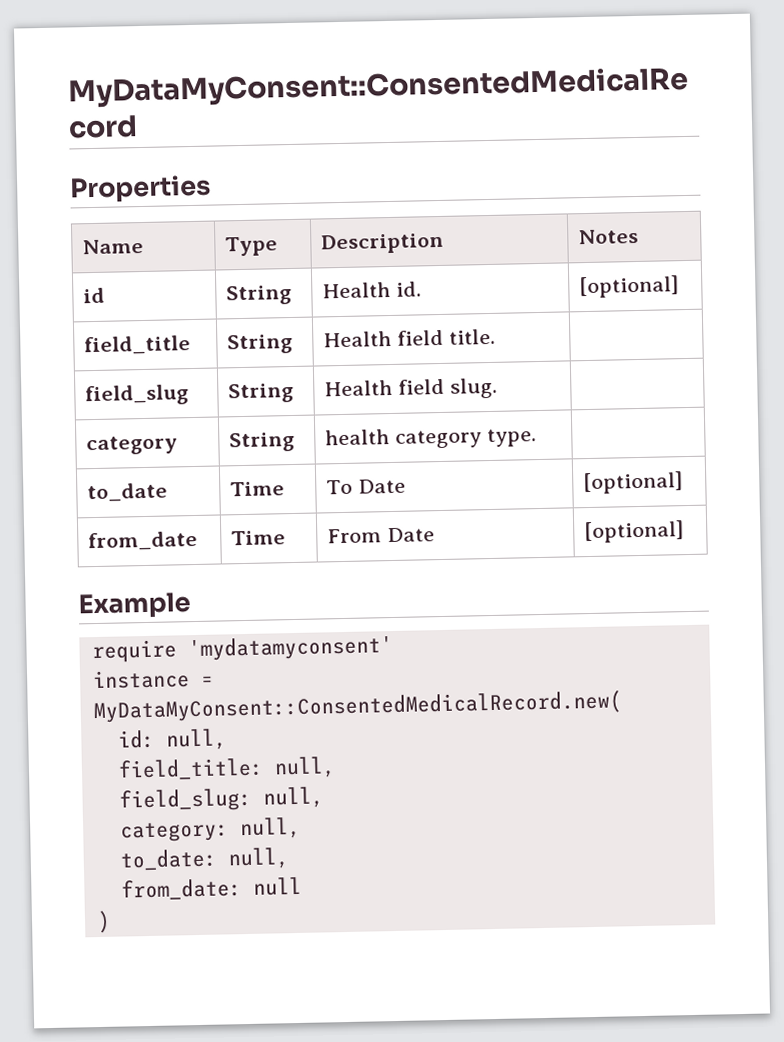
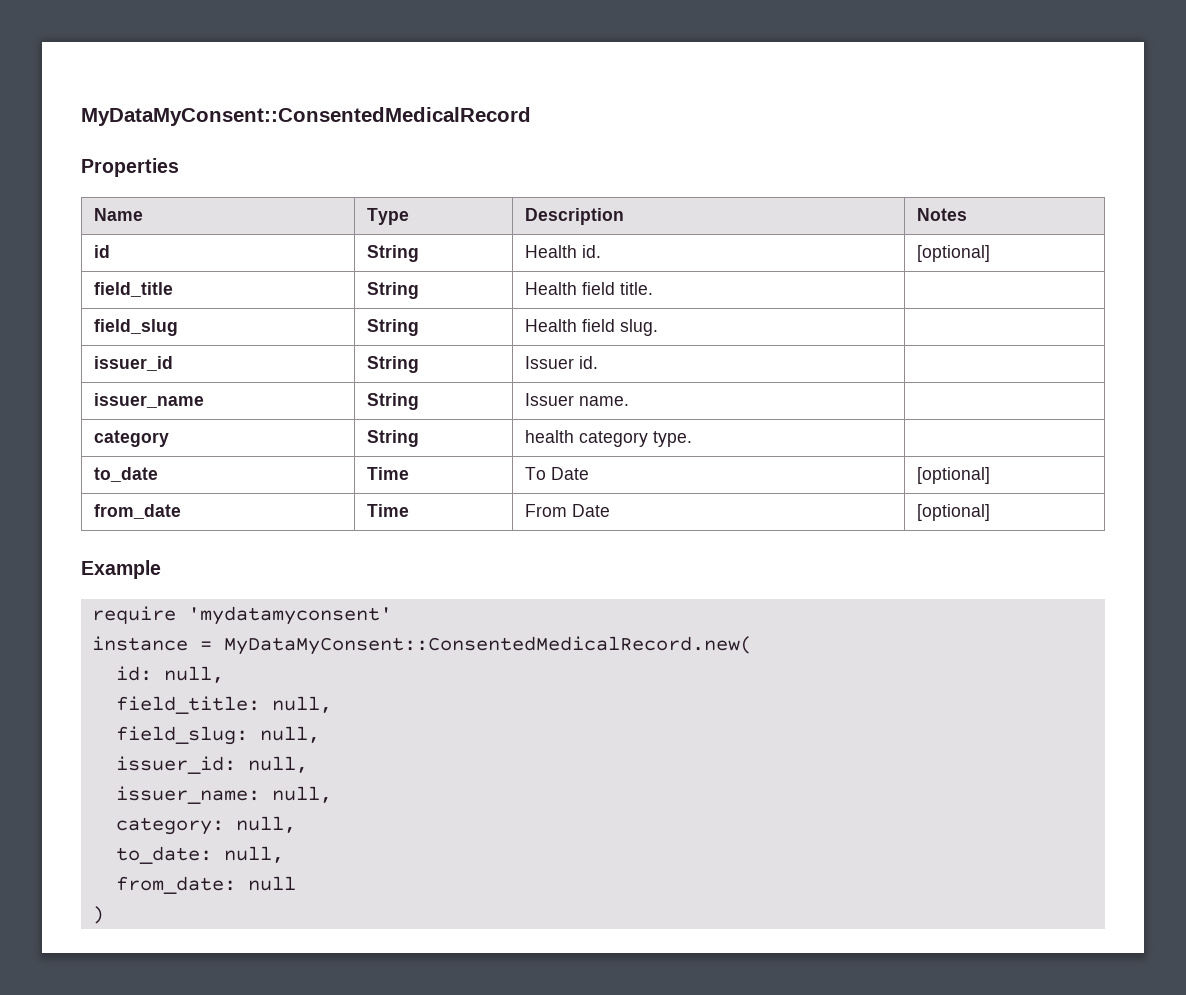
(498, 388) none -> [93,356,173,371] [366,356,419,373] [524,356,598,369] [93,393,204,408] [366,393,419,410] [524,393,629,406] // issuer_id | String | Issuer id. | // issuer_name | String | Issuer name. |
(324, 797) none -> [115,756,308,774] [115,786,332,804] // issuer_id: null, // issuer_name: null,

